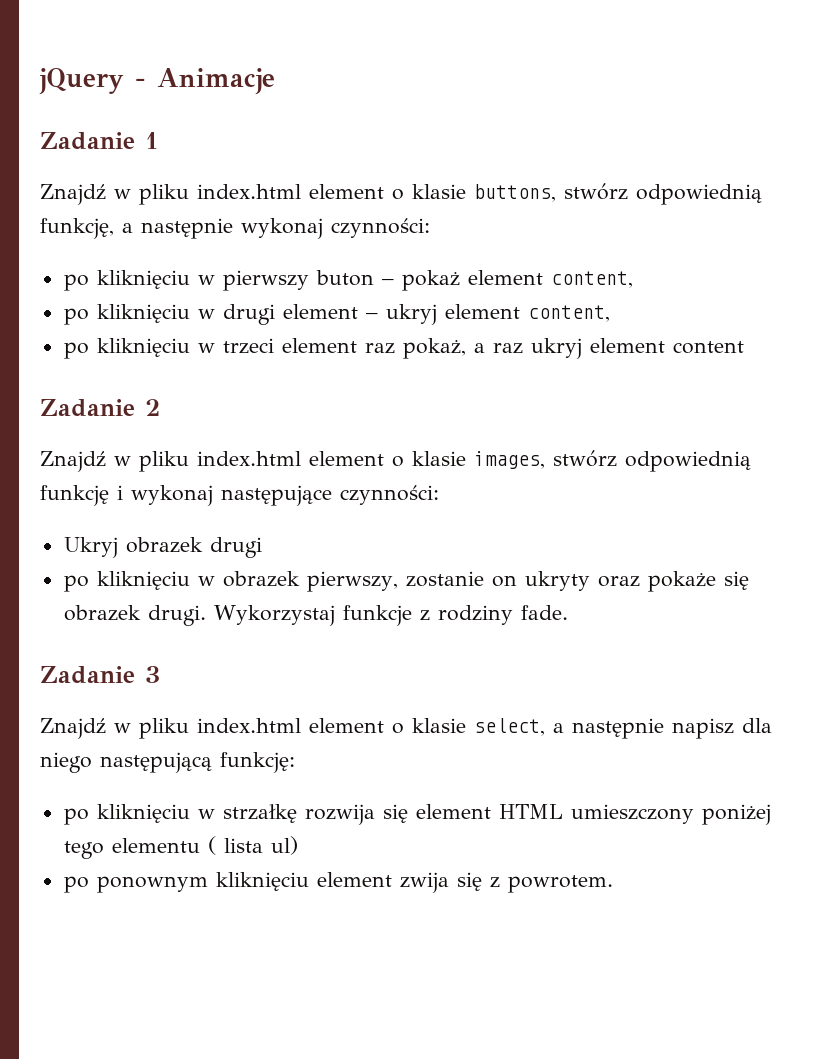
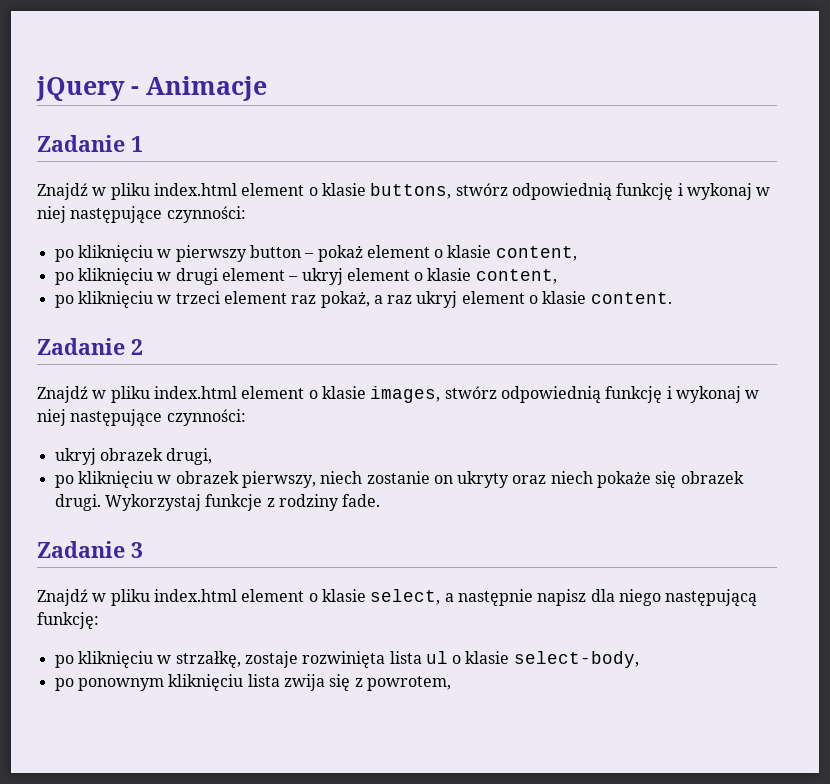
[40,218,323,239] funkcję, a następnie wykonaj -> [616,183,771,200] [37,206,163,224] funkcję i wykonaj w niej następujące
[315,270,374,286] buton -> [249,245,301,258] button
(543, 277) none -> [434,245,492,258] o klasie
(520, 311) none -> [414,268,472,281] o klasie
[672,341,744,354] content -> [529,291,672,304] o klasie content.
[221,485,439,506] [63,537,262,558] następujące czynności: // Ukryj obrazek drugi -> [745,390,760,399] [37,409,246,427] [54,448,213,465] w niej następujące czynności: // ukryj obrazek drugi,
(398, 581) none -> [320,471,363,484] niech
(640, 581) none -> [550,471,593,484] niech
[222,804,771,825] [63,836,298,859] strzałkę rozwija się element HTML umieszczony poniżej tego elementu ( lista ul) -> [175,651,639,668] strzałkę, zostaje rozwinięta lista ul o klasie select-body,
[316,872,392,887] element -> [247,674,280,687] lista
[507,875,613,893] powrotem. -> [366,676,451,691] powrotem,

